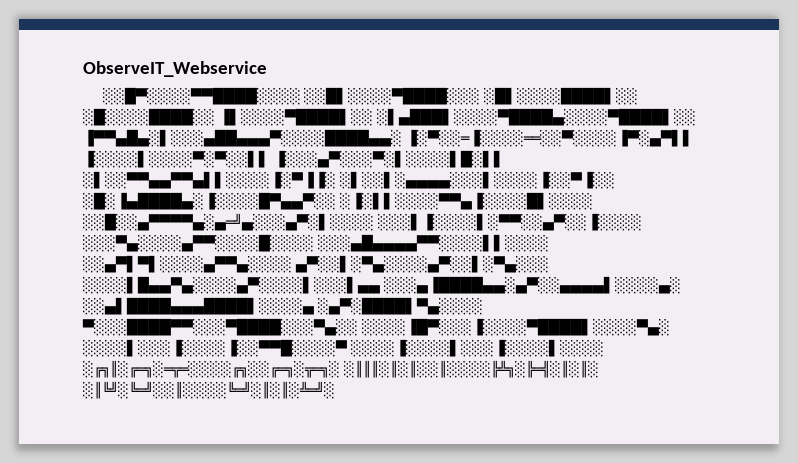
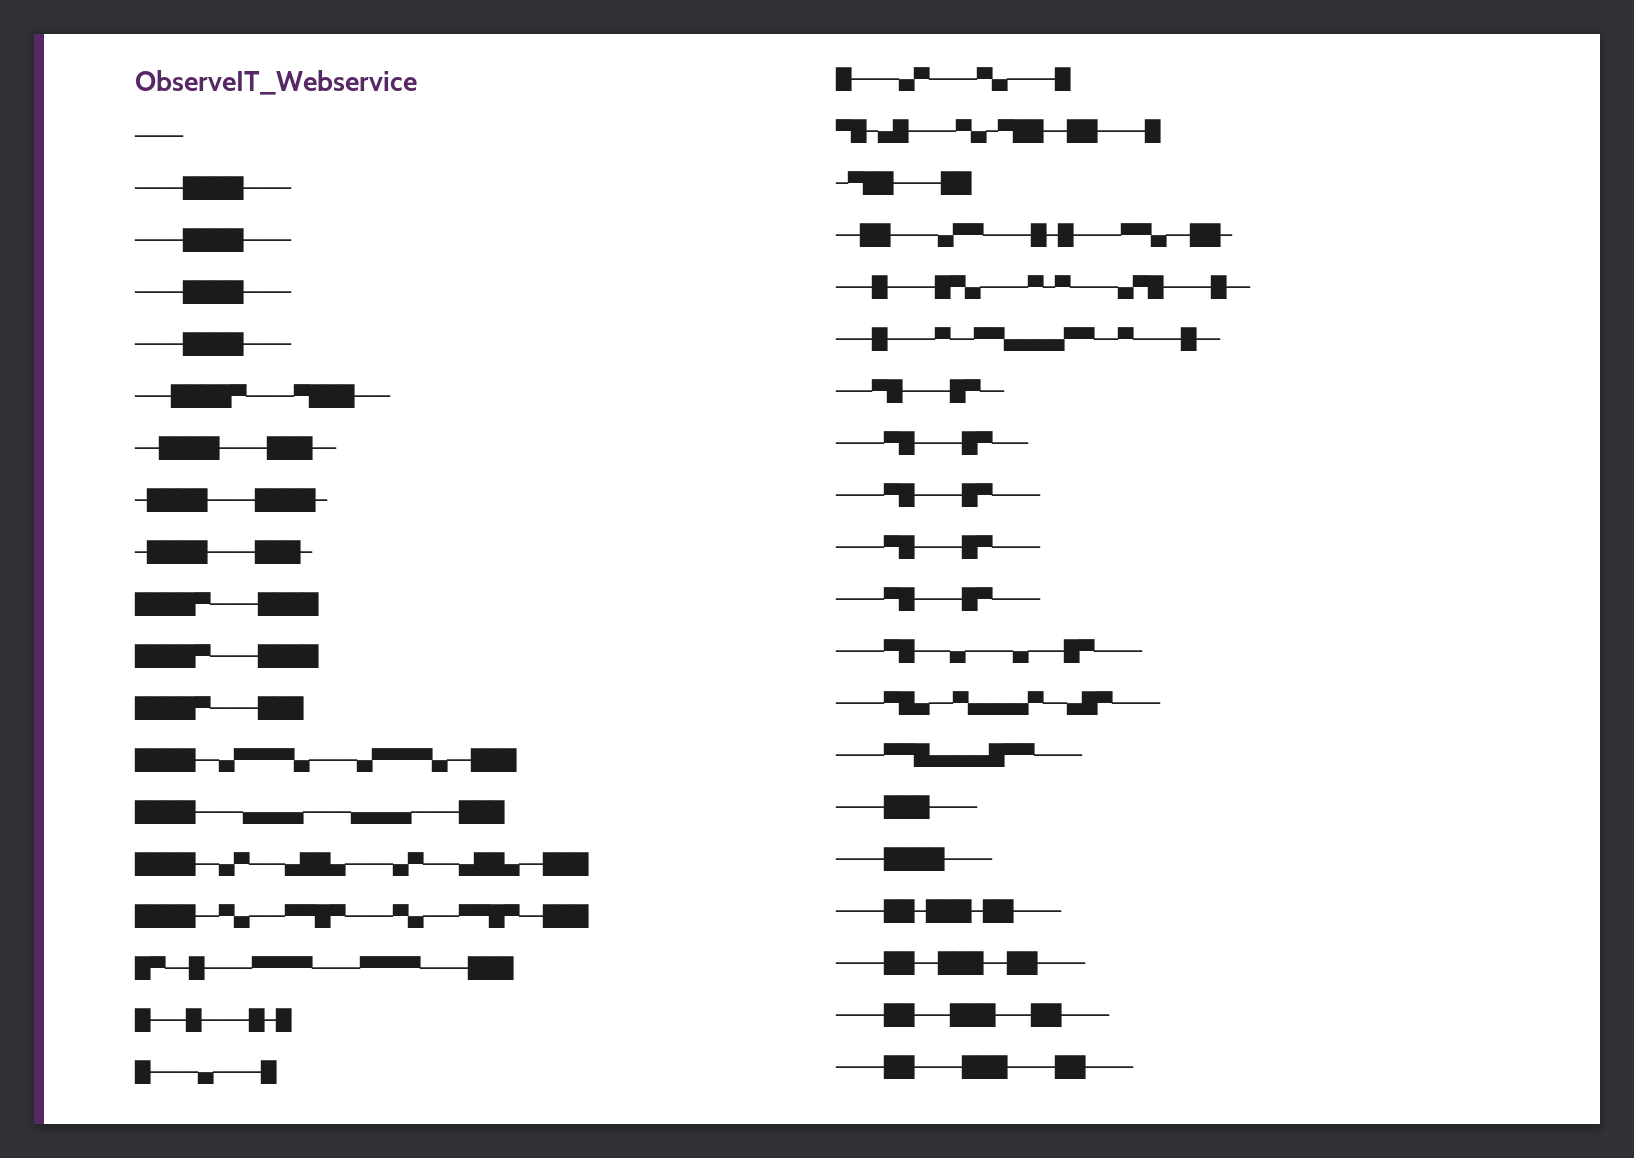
[102,87,639,105] [83,108,696,126] [83,129,694,147] [83,150,505,168] [83,171,615,189] [83,192,593,210] [83,213,642,231] [83,234,549,252] [83,255,549,273] [83,276,681,294] [83,297,483,315] [82,318,670,336] [83,339,604,357] [83,360,599,378] [83,381,335,399] ░░█▀░░░░▀▀████░░░░ ░░█▌░░░░▀████░░░ ░█▌░░░░████▌░░ ░█░░░░████░░ ▐▌░░░░▀████▌░░ ░▌▄███▌░░░░▀████▄░░░░▀████▌░░ ▐▀▀▄█▄░▌░░░▄██▄▄▄▀░░░░████▄▄░ ▐░▀░░═▐░░░░══░░▀░░░░▐▀░▄▀▌▌ ▐░░░░▌░░░░▀░▀░░▌▌ ▐░░░▄▀░░░▀░▌░░░░▌█░▌▌ ░▌░░▀▀▄▄▀▀▄▌▌░░░░▐░▀▐▐░ ░▌░░▌░▄▄▄▄░░░▌░░░░▐░░▀▐░░ ░█░▐▄████▄░▐░░░░█▀▄▄▀░░ ░▐░▌▌░░░░▀▀▄▐░░░░█▌░░░░ ░░█░░▄▀▀▀▀▄░▄═╝▄░░░▄▀░▌░░░░ ░░░▌▐░░░░▌░▀▀░░▄▀░░▐░░░░ ░░░▀▄░░░░▄▀▀░░░░█░░░░ ░░░▄█▄▄▄▄▀▀░░░░▌▌░░░░ ░░▄▀▌▀▌░░░░▄▀▀▄░░░░ ▄▀░░▌░▀▄░░░░▄▀░░▌░▀▄░░░ ░░░░▌█▄▄▀▄░░░░▄▀░░░░▌░░░▌▄▄ ░░░▄▐████▄▄░▄▀░░▄▄▄▄▌░░░░▄░ ░░▄▌████▄▄▄████▌░░░░▄ ░▄▀░████▌▀▄░░░░ ▀░░░████▀▀░░░▀████░░░▀▄░░ ░░░░▐█▀░░░▐░░░░▀████▌░░░░▀▄░ ░░░░▌░░░▐░░░░▐░░▀▀█░░░░▀ ░░░░▐░░░░▌░░░▐░░░░▌░░░░ ░╔╗║░╔═╗░═╦═░░░░╔╗░░╔═╗░╦═╗░ ░║║║░║░║░░║░░░░╠╩╗░╠═╣░║░║░ ░║╚╝░╚═╝░░║░░░░╚═╝░║░║░╩═╝░ -> [134,135,184,143] [134,176,292,200] [134,228,292,252] [134,280,292,304] [134,332,292,356] [134,384,391,408] [134,436,337,460] [134,488,328,512] [134,540,313,564] [134,592,319,616] [134,644,319,668] [134,696,304,720] [134,748,517,772] [134,800,505,824] [134,852,589,876] [134,904,589,928] [134,956,514,980] [134,1008,292,1032] [134,1060,277,1084] [835,67,1071,91] [835,119,1161,143] [835,171,972,195] [835,223,1233,247] [835,275,1251,299] [835,327,1221,351] [835,379,1005,403] [835,431,1029,455] [835,483,1041,507] [835,535,1041,559] [835,587,1041,611] [835,639,1143,663] [835,691,1161,715] [835,743,1083,767] [835,795,978,819] [835,847,993,871] [835,899,1062,923] [835,951,1086,975] [835,1003,1110,1027] [835,1055,1134,1079] ──── // ────████──── // ────████──── // ────████──── // ────████──── // ───████▀────▀███─── // ──████────███── // ─████────████─ // ─████────███─ // ████▀────████ // ████▀────████ // ████▀────███ // ████──▄▀▀▀▀▄────▄▀▀▀▀▄──███ // ████────▄▄▄▄────▄▄▄▄────███ // ████──▄▀───▄██▄────▄▀───▄██▄──███ // ████──▀▄───▀▀█▀────▀▄───▀▀█▀──███ // █▀──█────▀▀▀▀────▀▀▀▀────███ // █───█────█─█ // █────▄────█ // █────▄▀────▀▄────█ // ▀█─▄█────▀▄─▀██──██────█ // ─▀██────██ // ──██────▄▀▀────█─█────▀▀▄──██─ // ───█────█▀▄────▀─▀────▄▀█────█── // ───█────▀──▀▀▄▄▄▄▀▀──▀────█── // ───▀█────█▀── // ────▀█────█▀─── // ────▀█────█▀──── // ────▀█────█▀──── // ────▀█────█▀──── // ────▀█───▄────▄───█▀──── // ────▀█▄──▀▄▄▄▄▀──▄█▀──── // ────▀▀█▄▄▄▄█▀▀──── // ────███──── // ────████──── // ────██─███─██──── // ────██──███──██──── // ────██───███───██──── // ────██────███────██────

